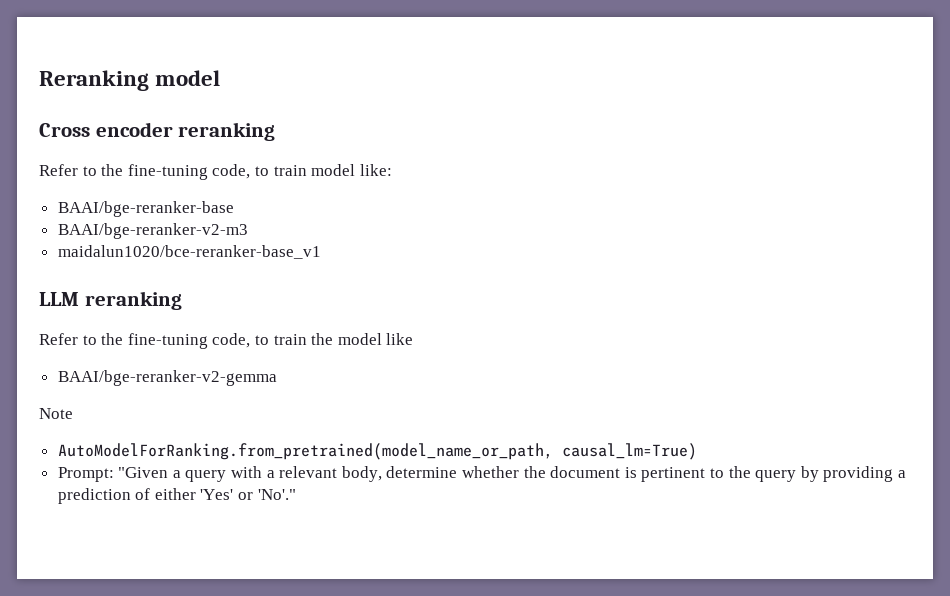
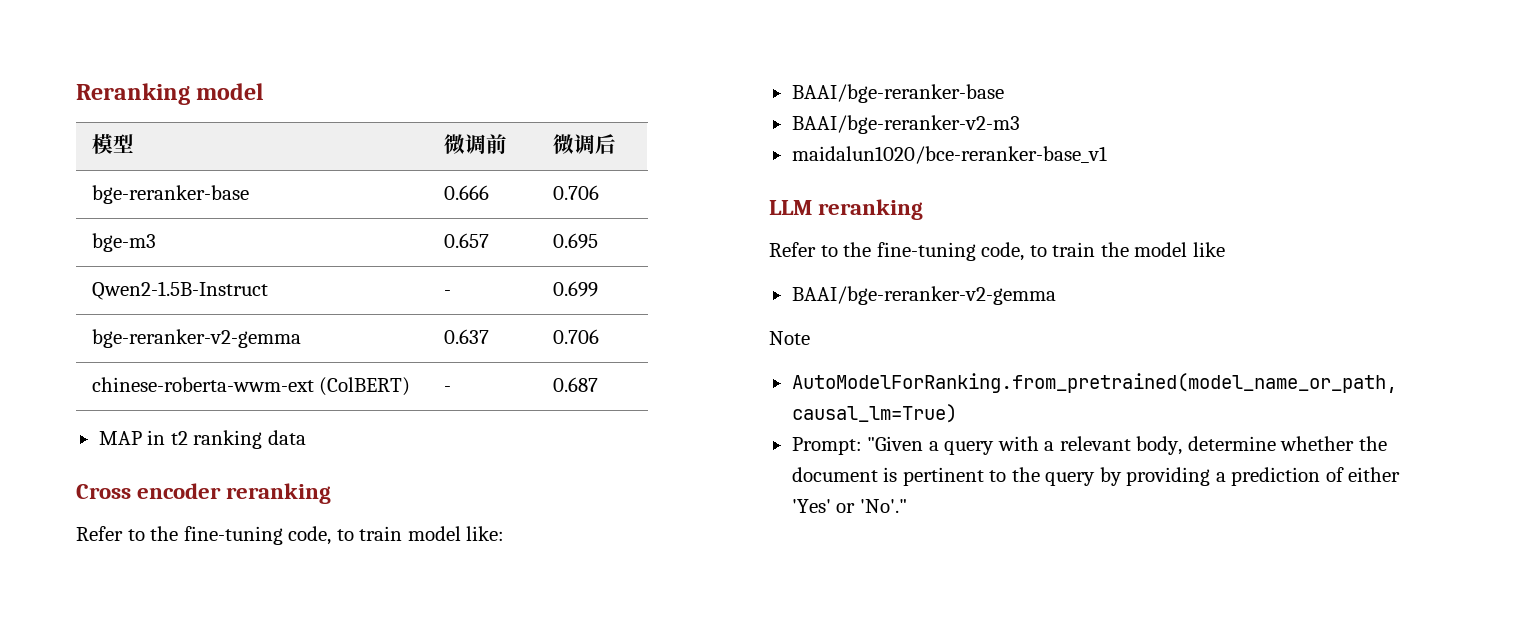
(221, 78) none -> [91,134,134,154] [443,134,507,154] [552,134,616,154] [91,185,249,204] [443,185,489,200] [552,185,599,200] [91,233,156,252] [443,233,489,248] [552,233,598,249] [91,281,268,300] [443,290,451,296] [552,281,598,297] [91,329,301,348] [443,329,489,344] [552,329,599,344] [91,377,411,396] [443,386,451,392] [552,377,598,392] [98,430,306,449] // 模型 | 微调前 | 微调后 // bge-reranker-base | 0.666 | 0.706 // bge-m3 | 0.657 | 0.695 // Qwen2-1.5B-Instruct | - | 0.699 // bge-reranker-v2-gemma | 0.637 | 0.706 // chinese-roberta-wwm-ext (ColBERT) | - | 0.687 // MAP in t2 ranking data

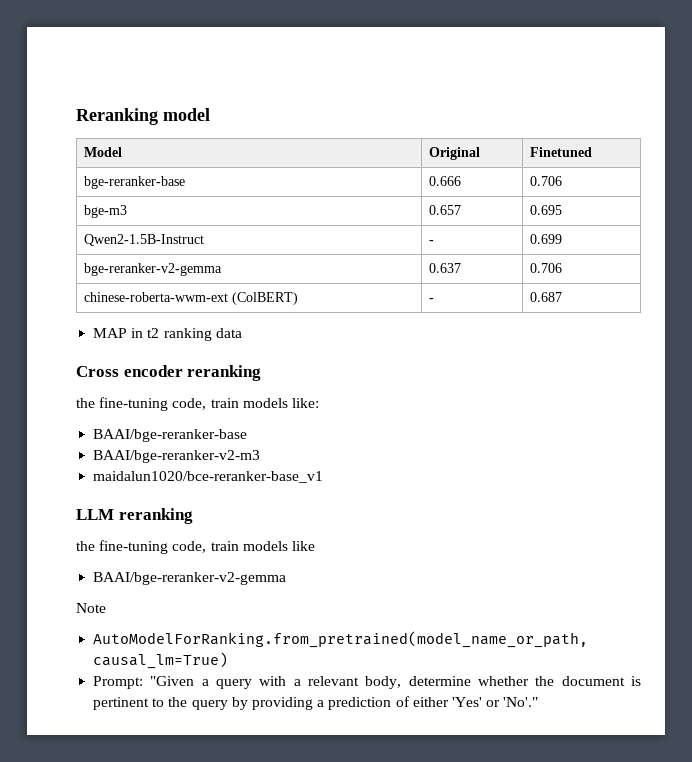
[91,134,134,154] [443,134,507,154] [552,134,616,154] 模型 | 微调前 | 微调后 -> [84,147,123,157] [429,147,481,160] [530,147,593,157] Model | Original | Finetuned
[76,526,461,545] Refer to the fine-tuning code, to train model -> [76,397,288,411] the fine-tuning code, train models
[769,242,1188,261] Refer to the fine-tuning code, to train the model -> [76,540,288,554] the fine-tuning code, train models

